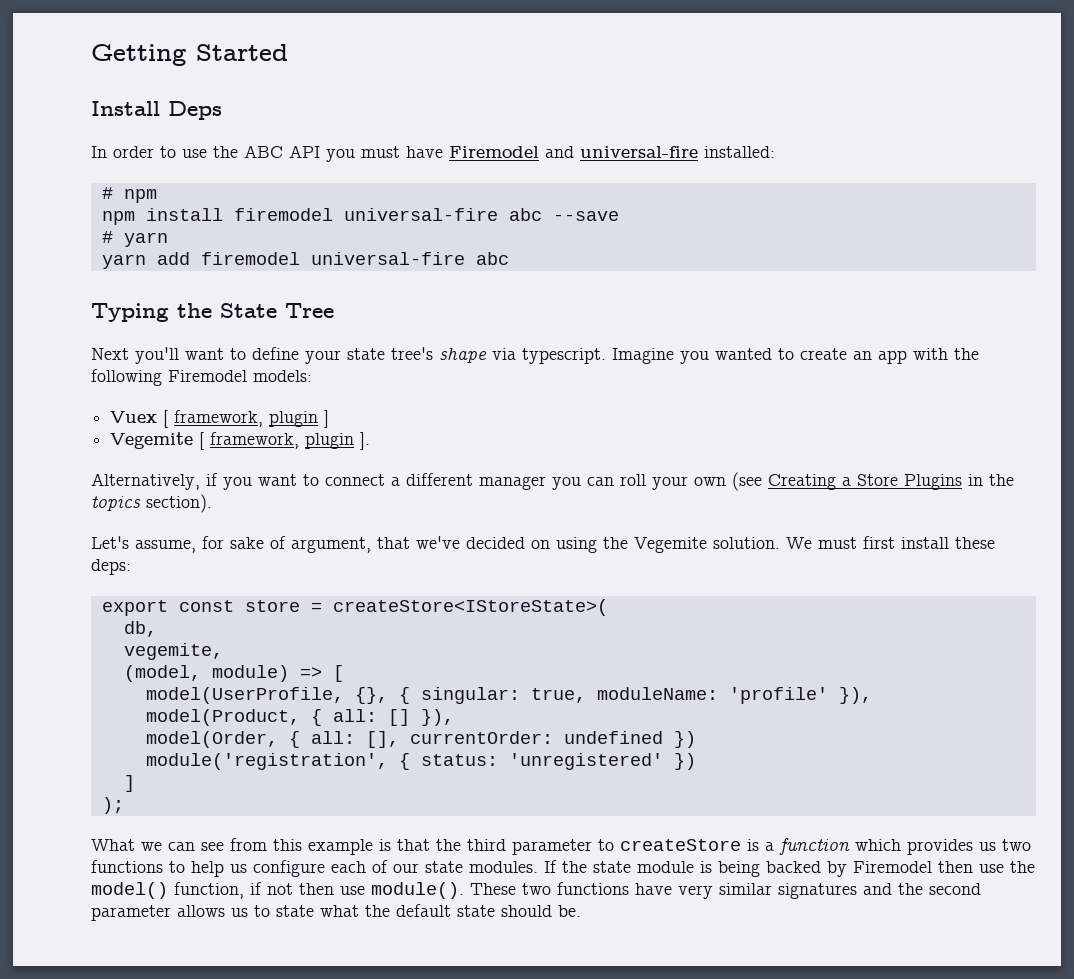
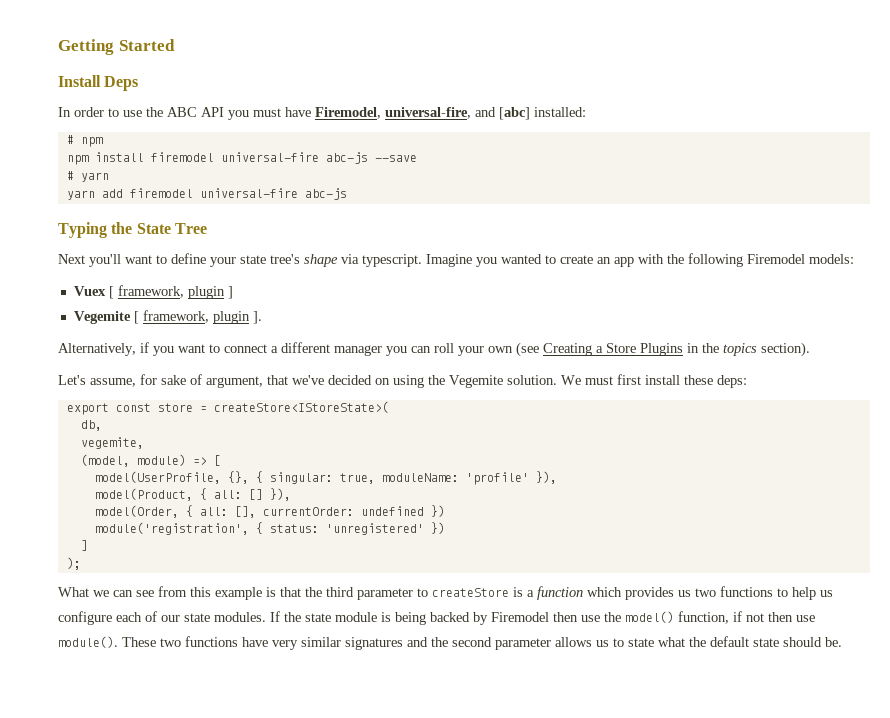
[449,146,698,158] Firemodel and universal-fire -> [315,107,530,120] Firemodel, universal-fire, and [abc]
[508,208,542,221] abc -> [325,152,368,164] abc-js
[475,252,509,265] abc -> [304,188,347,200] abc-js

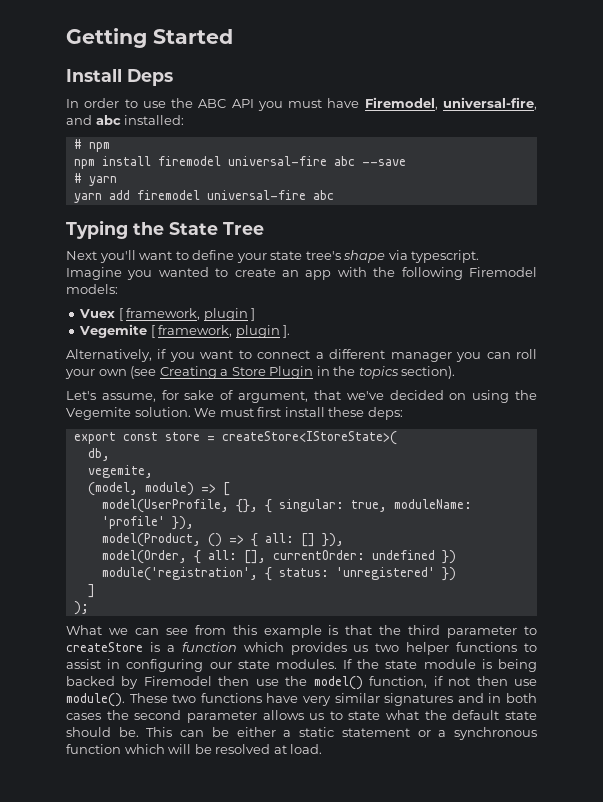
[499,107,530,120] [abc] -> [95,115,121,125] abc
[325,152,368,164] abc-js -> [333,156,355,166] abc
[304,188,347,200] abc-js -> [312,190,334,200] abc
[640,343,683,356] Plugins -> [269,366,314,379] Plugin
(193, 494) none -> [207,533,244,547] () =>
(716, 592) none -> [406,642,450,655] helper
[792,587,833,600] [58,611,157,625] help us configure each of -> [66,659,204,672] assist in configuring
(428, 642) none -> [488,693,538,703] [66,713,101,720] in both cases
(842, 642) none -> [146,727,537,740] [66,744,323,754] This can be either a static statement or a synchronous function which will be resolved at load.

